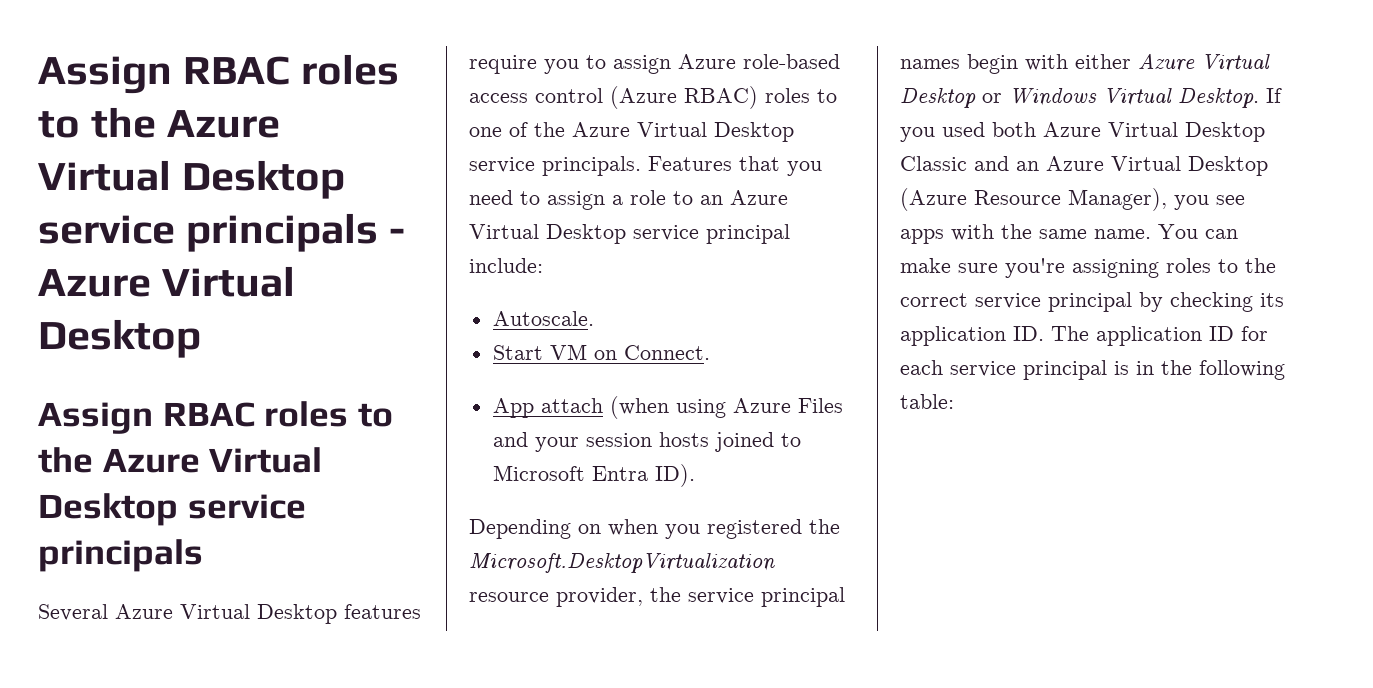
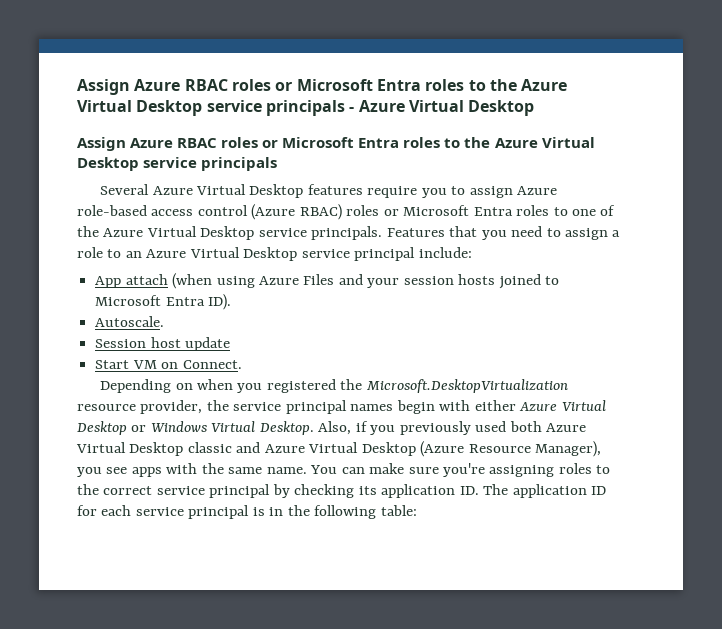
[38,54,400,94] Assign RBAC roles -> [77,79,465,95] Assign Azure RBAC roles or Microsoft Entra roles
[162,401,349,427] RBAC roles -> [130,137,441,148] Azure RBAC roles or Microsoft Entra roles
(810, 95) none -> [383,205,550,216] or Microsoft Entra roles
[492,311,594,326] [492,344,710,360] // Autoscale. // Start VM on Connect. -> (472, 252) none
(695, 475) none -> [95,316,165,327] [95,337,231,351] [95,360,242,369] // Autoscale. // Session host update // Start VM on Connect.
[1266,88,1282,103] [900,127,935,142] If you -> [318,421,471,435] Also, if you previously
[900,156,1039,171] Classic and an -> [187,442,261,453] classic and

